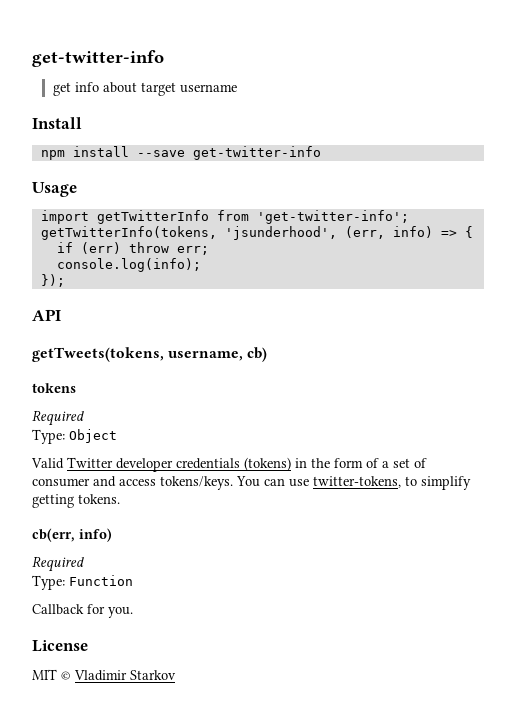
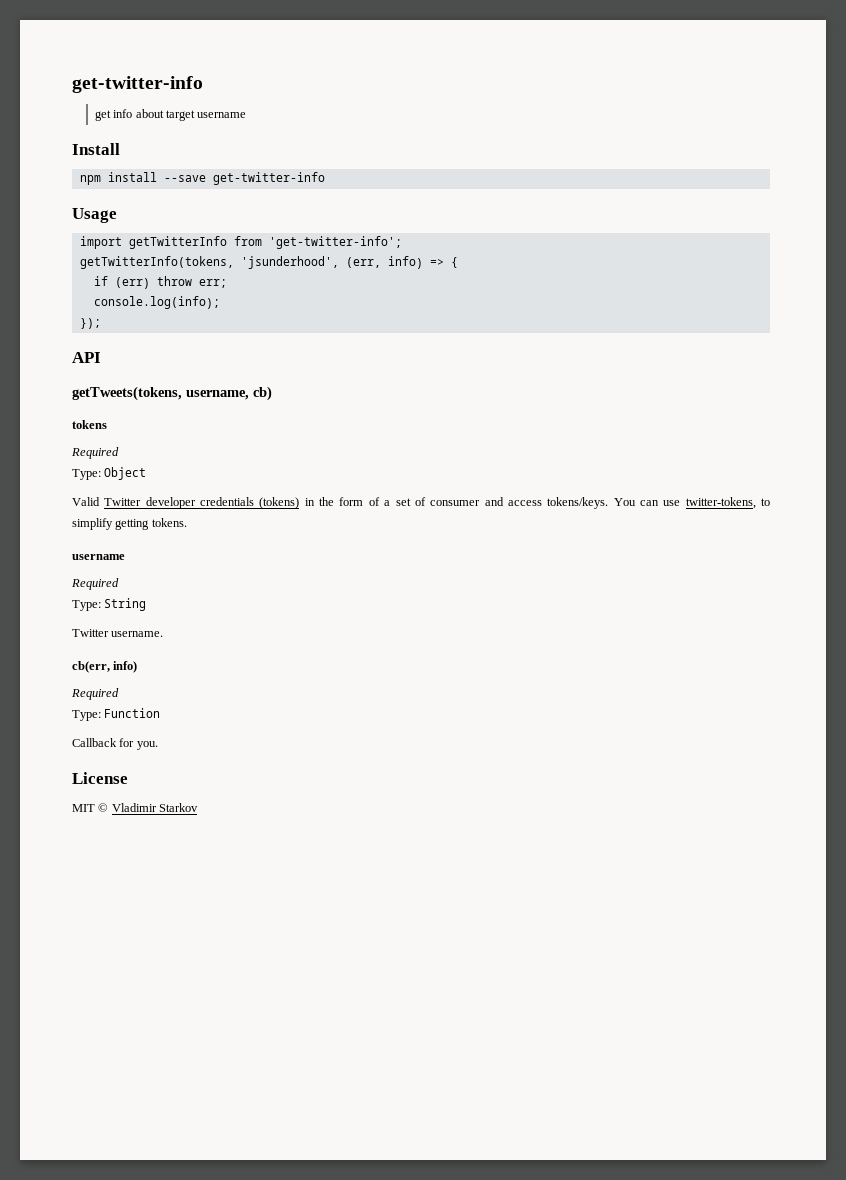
(120, 499) none -> [72,554,125,560] [71,578,119,590] [72,598,147,611] [72,629,164,637] // username // Required // Type: String // Twitter username.

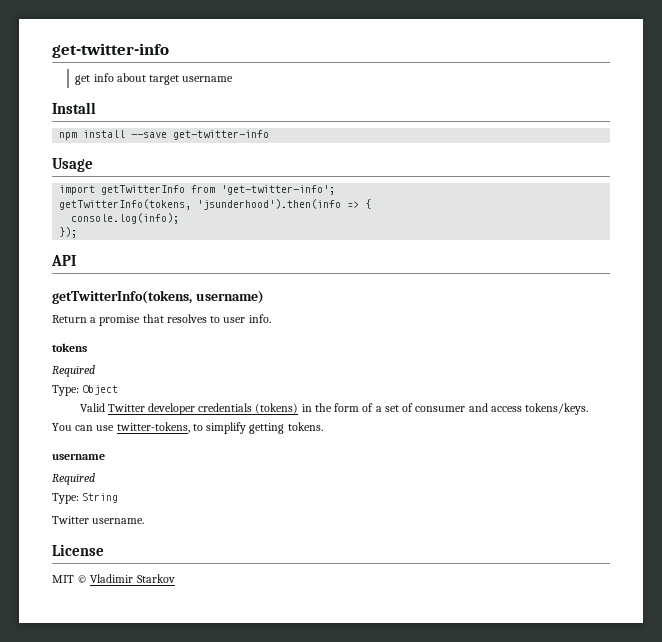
[240,256,423,269] 'jsunderhood', (err, info) -> [197,199,342,210] 'jsunderhood').then(info
[93,276,227,289] // if (err) throw err; -> (372, 204) none
[72,386,272,401] getTweets(tokens, username, cb) -> [52,290,264,304] [52,314,271,326] getTwitterInfo(tokens, username) // Return a promise that resolves to user info.
[72,661,138,673] [71,688,119,700] [72,708,161,721] [72,738,158,750] // cb(err, info) // Required // Type: Function // Callback for you. -> (145, 521) none

